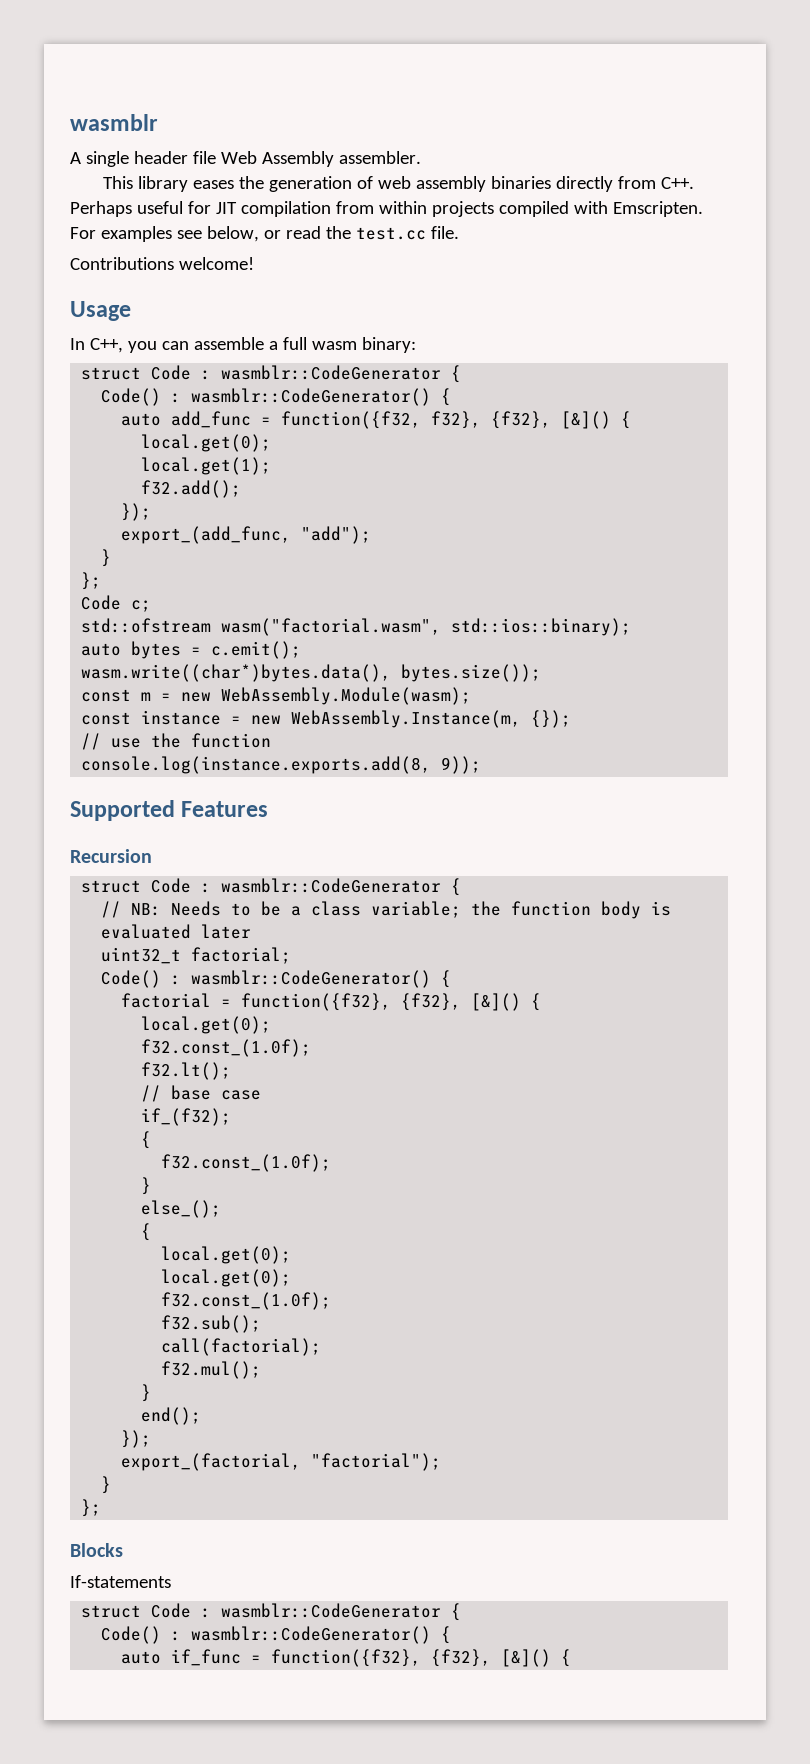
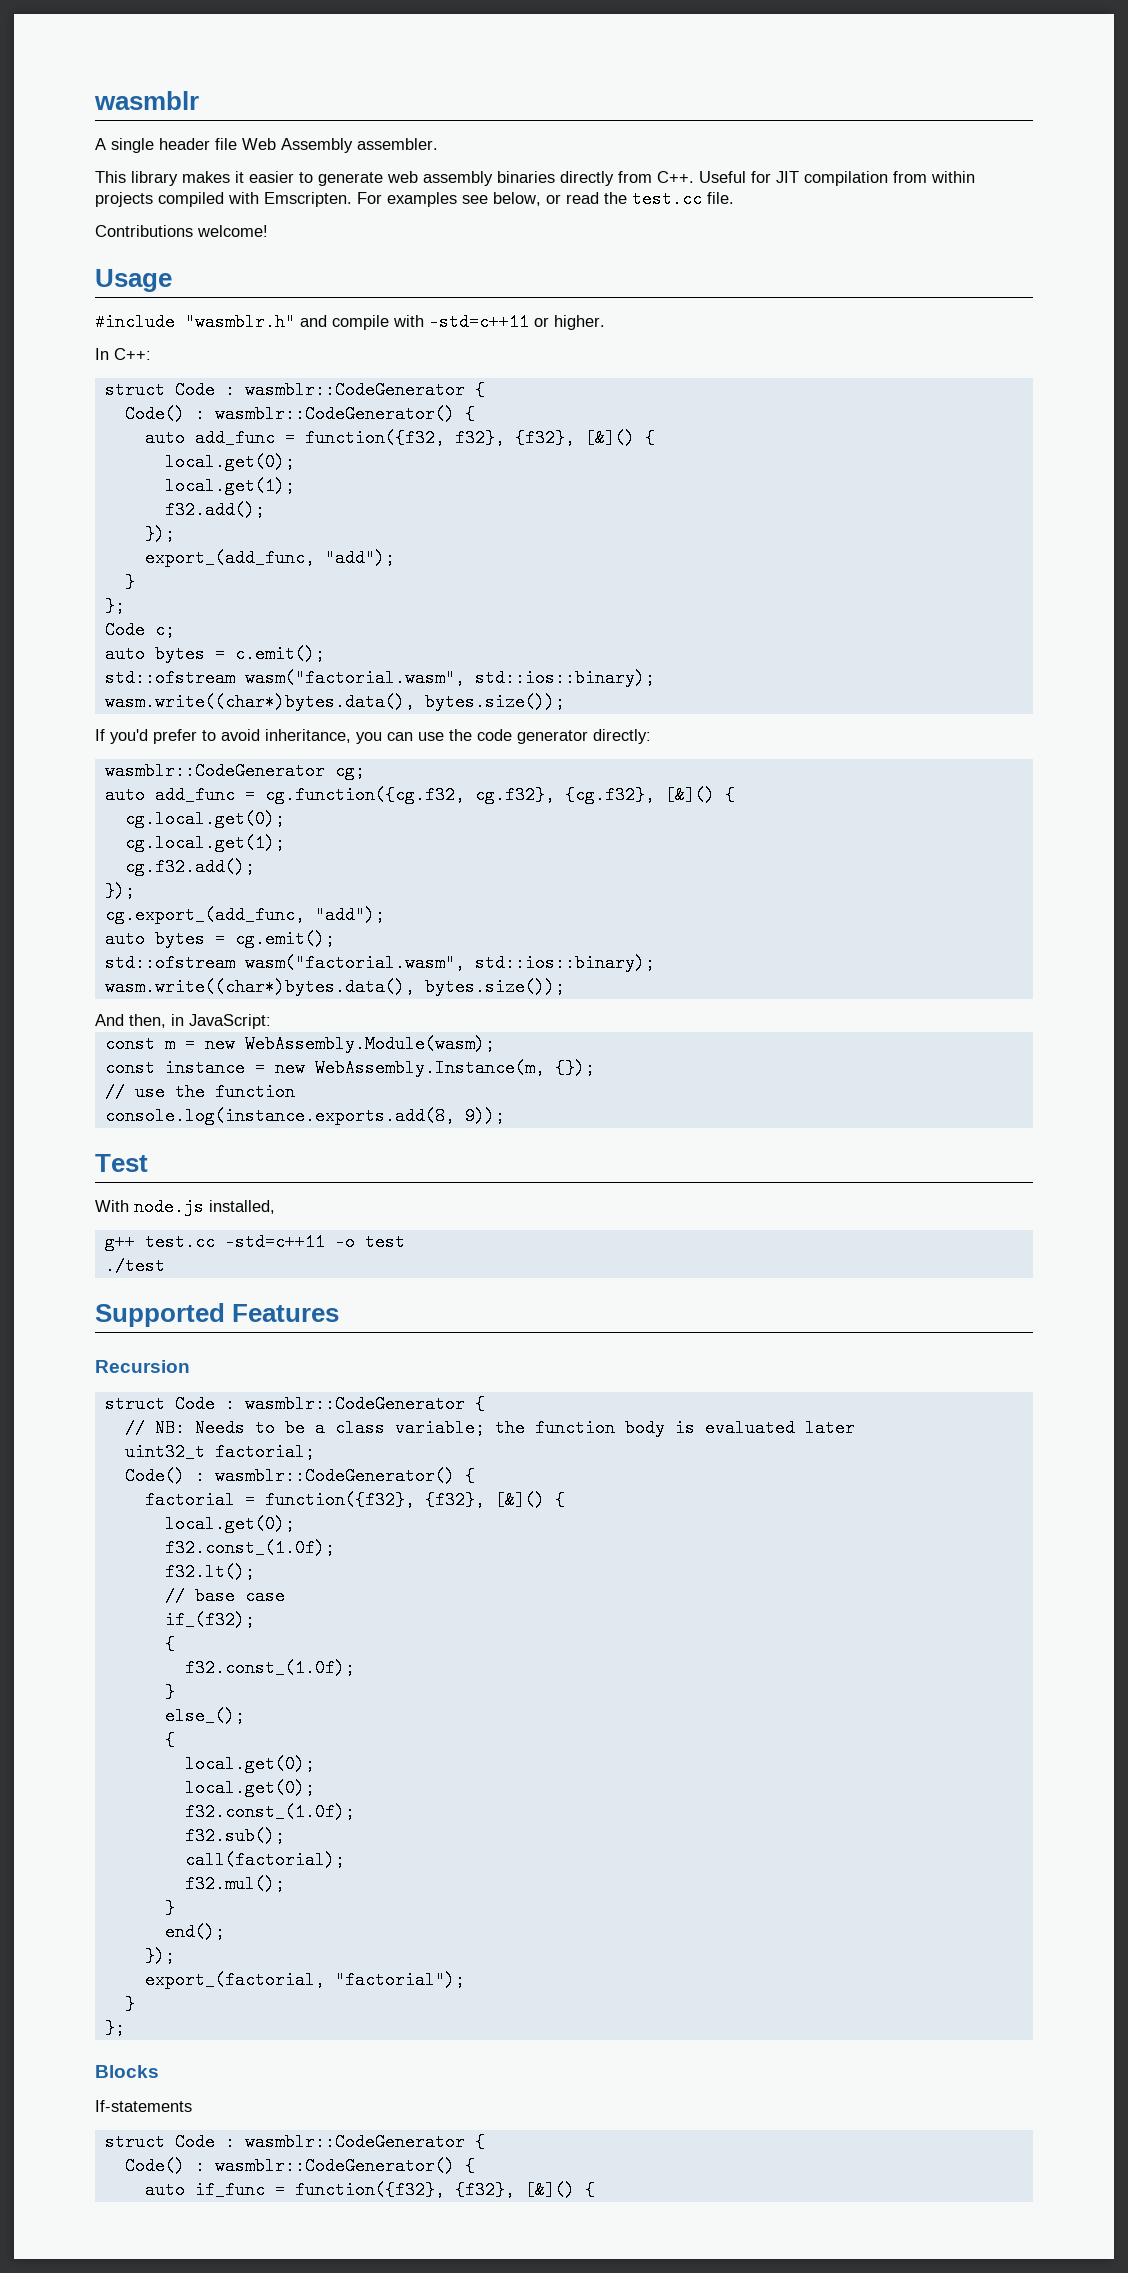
[192,176,373,192] eases the generation of -> [182,171,383,186] makes it easier to generate
[70,201,183,217] Perhaps useful -> [699,171,746,183] Useful
[70,337,416,353] In C++, you can assemble a full wasm binary: -> [95,313,605,331] [95,348,151,360] #include "wasmblr.h" and compile with -std=c++11 or higher. // In C++:
[81,618,632,636] // std::ofstream wasm("factorial.wasm", std::ios::binary); -> (175, 630) none
[81,664,542,682] // wasm.write((char*)bytes.data(), bytes.size()); -> [104,669,655,687] [104,693,565,711] [95,729,651,744] [104,762,365,780] [104,786,735,804] [124,810,285,828] [124,834,285,852] [124,858,255,876] [104,882,135,900] [104,906,385,924] [104,930,335,948] [104,954,655,972] [104,978,565,996] [95,1014,271,1029] // std::ofstream wasm("factorial.wasm", std::ios::binary); // wasm.write((char*)bytes.data(), bytes.size()); // If you'd prefer to avoid inheritance, you can use the code generator directly: // wasmblr::CodeGenerator cg; // auto add_func = cg.function({cg.f32, cg.f32}, {cg.f32}, [&]() { // cg.local.get(0); // cg.local.get(1); // cg.f32.add(); // }); // cg.export_(add_func, "add"); // auto bytes = cg.emit(); // std::ofstream wasm("factorial.wasm", std::ios::binary); // wasm.write((char*)bytes.data(), bytes.size()); // And then, in JavaScript:
(482, 765) none -> [95,1154,148,1172] [95,1198,275,1216] [104,1233,405,1251] [104,1257,165,1275] // Test // With node.js installed, // g++ test.cc -std=c++11 -o test // ./test

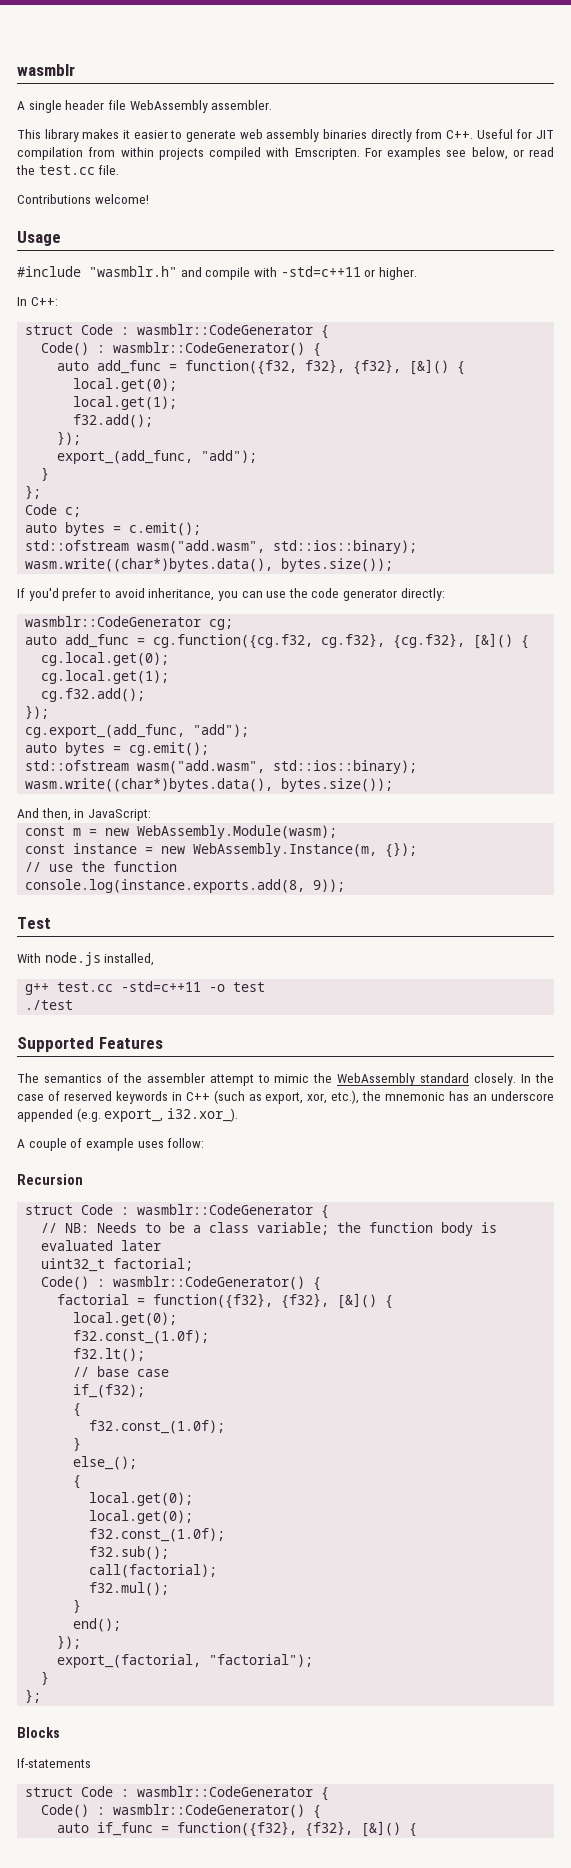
[242,138,353,153] Web Assembly -> [129,100,208,113] WebAssembly
[244,669,465,687] wasm("factorial.wasm", -> [137,540,266,554] wasm("add.wasm",
[244,954,465,972] wasm("factorial.wasm", -> [137,760,266,774] wasm("add.wasm",
(340, 1313) none -> [17,1073,554,1086] [17,1090,554,1104] [17,1108,238,1122] [17,1138,205,1151] // The semantics of the assembler attempt to mimic the WebAssembly standard closely. In the case of reserved keywords in C++ (such as export, xor, etc.), the mnemonic has an underscore appended (e.g. export_, i32.xor_). // A couple of example uses follow:

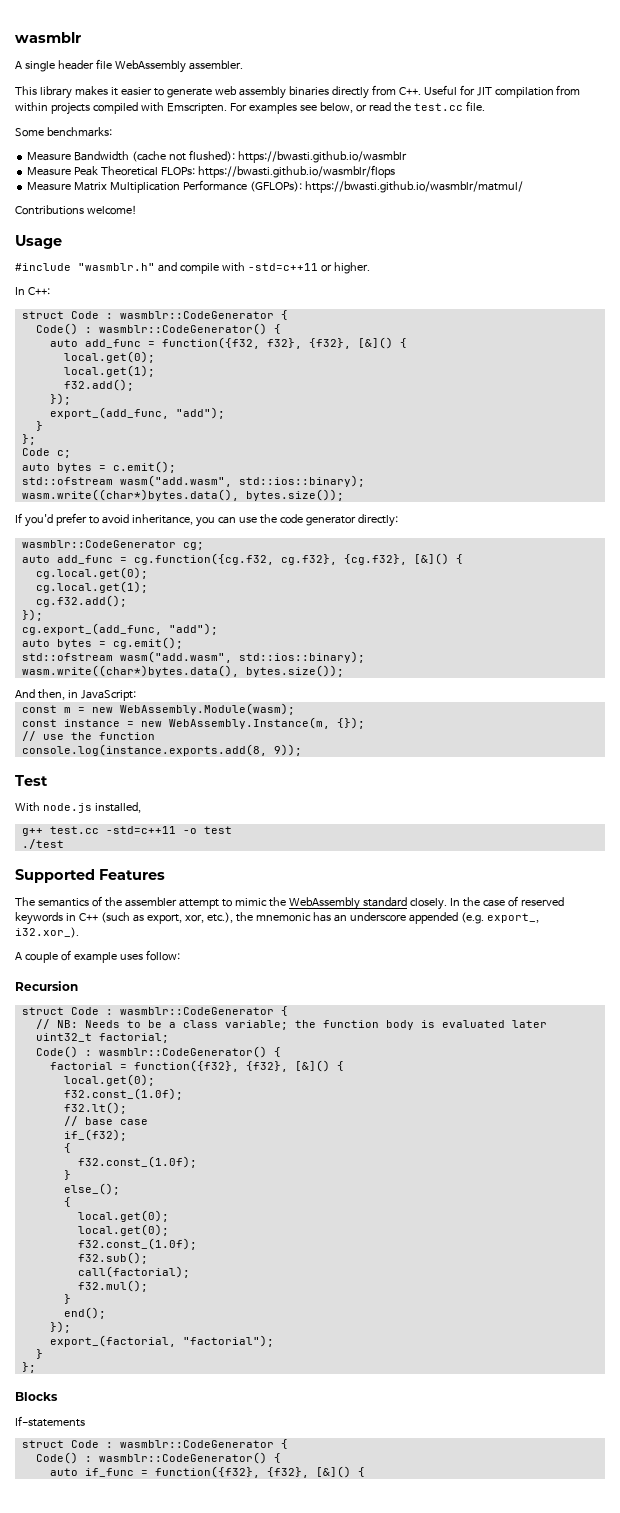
(120, 170) none -> [15,127,112,137] [27,150,407,163] [27,165,395,178] [27,180,523,193] // Some benchmarks: // Measure Bandwidth (cache not flushed): https://bwasti.github.io/wasmblr // Measure Peak Theoretical FLOPs: https://bwasti.github.io/wasmblr/flops // Measure Matrix Multiplication Performance (GFLOPs): https://bwasti.github.io/wasmblr/matmul/

